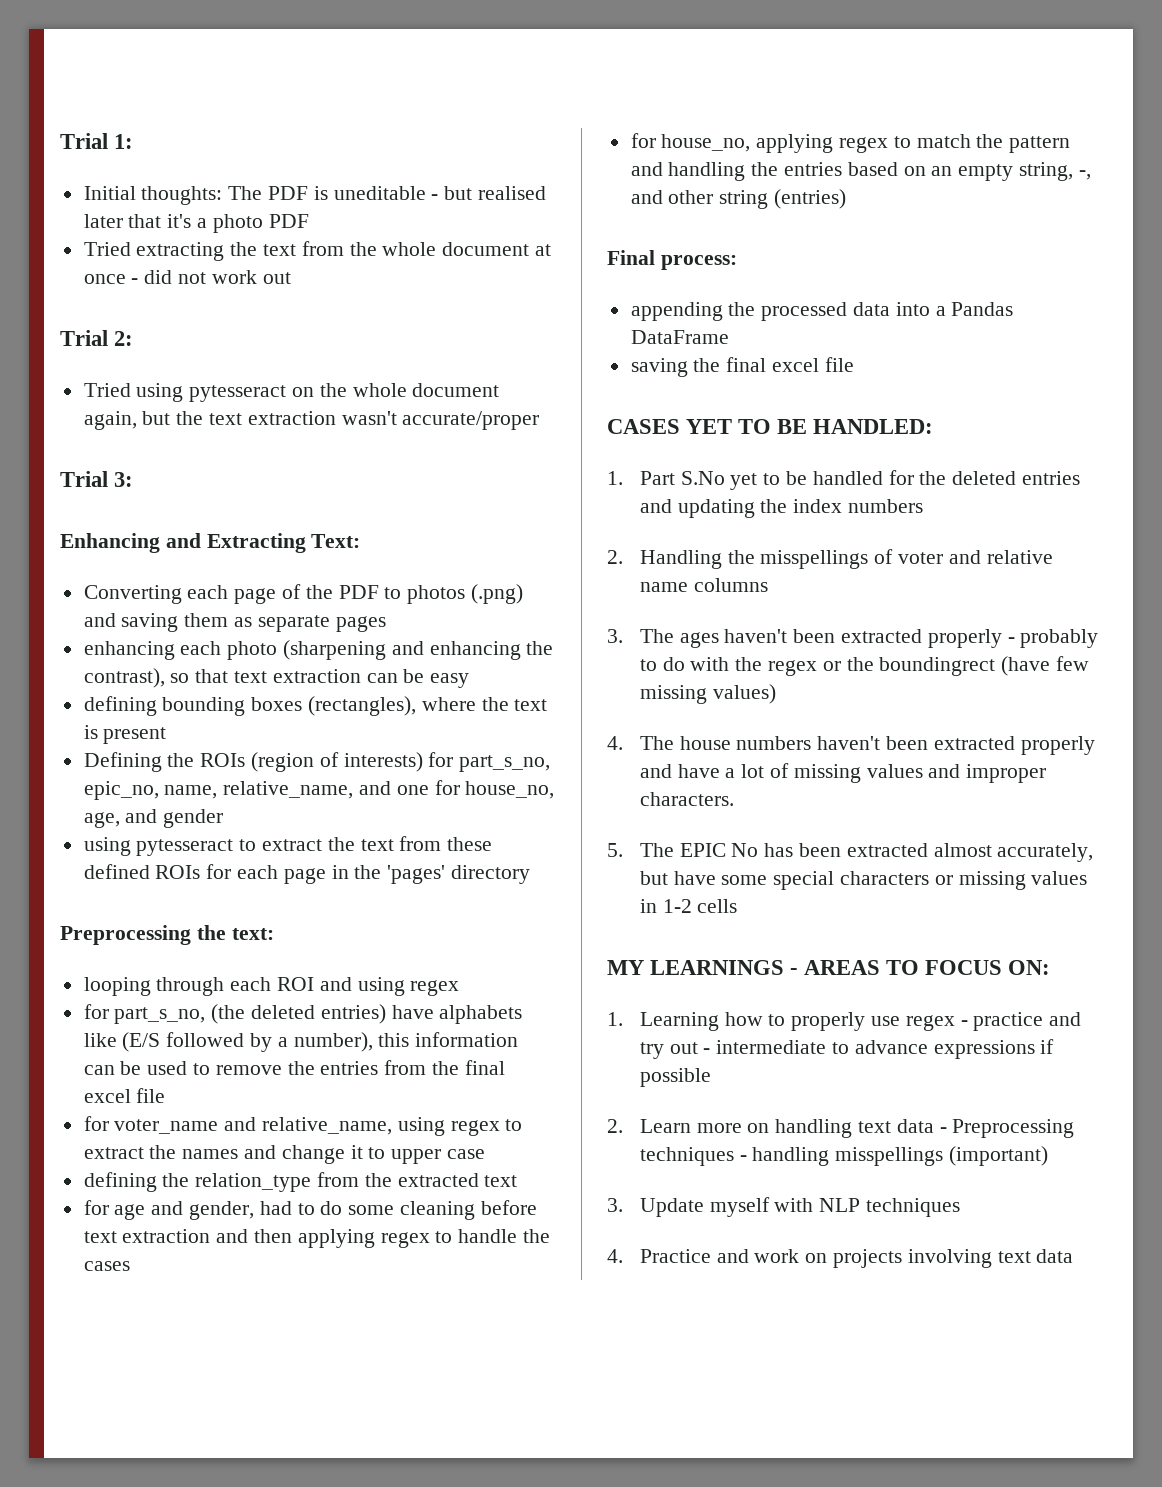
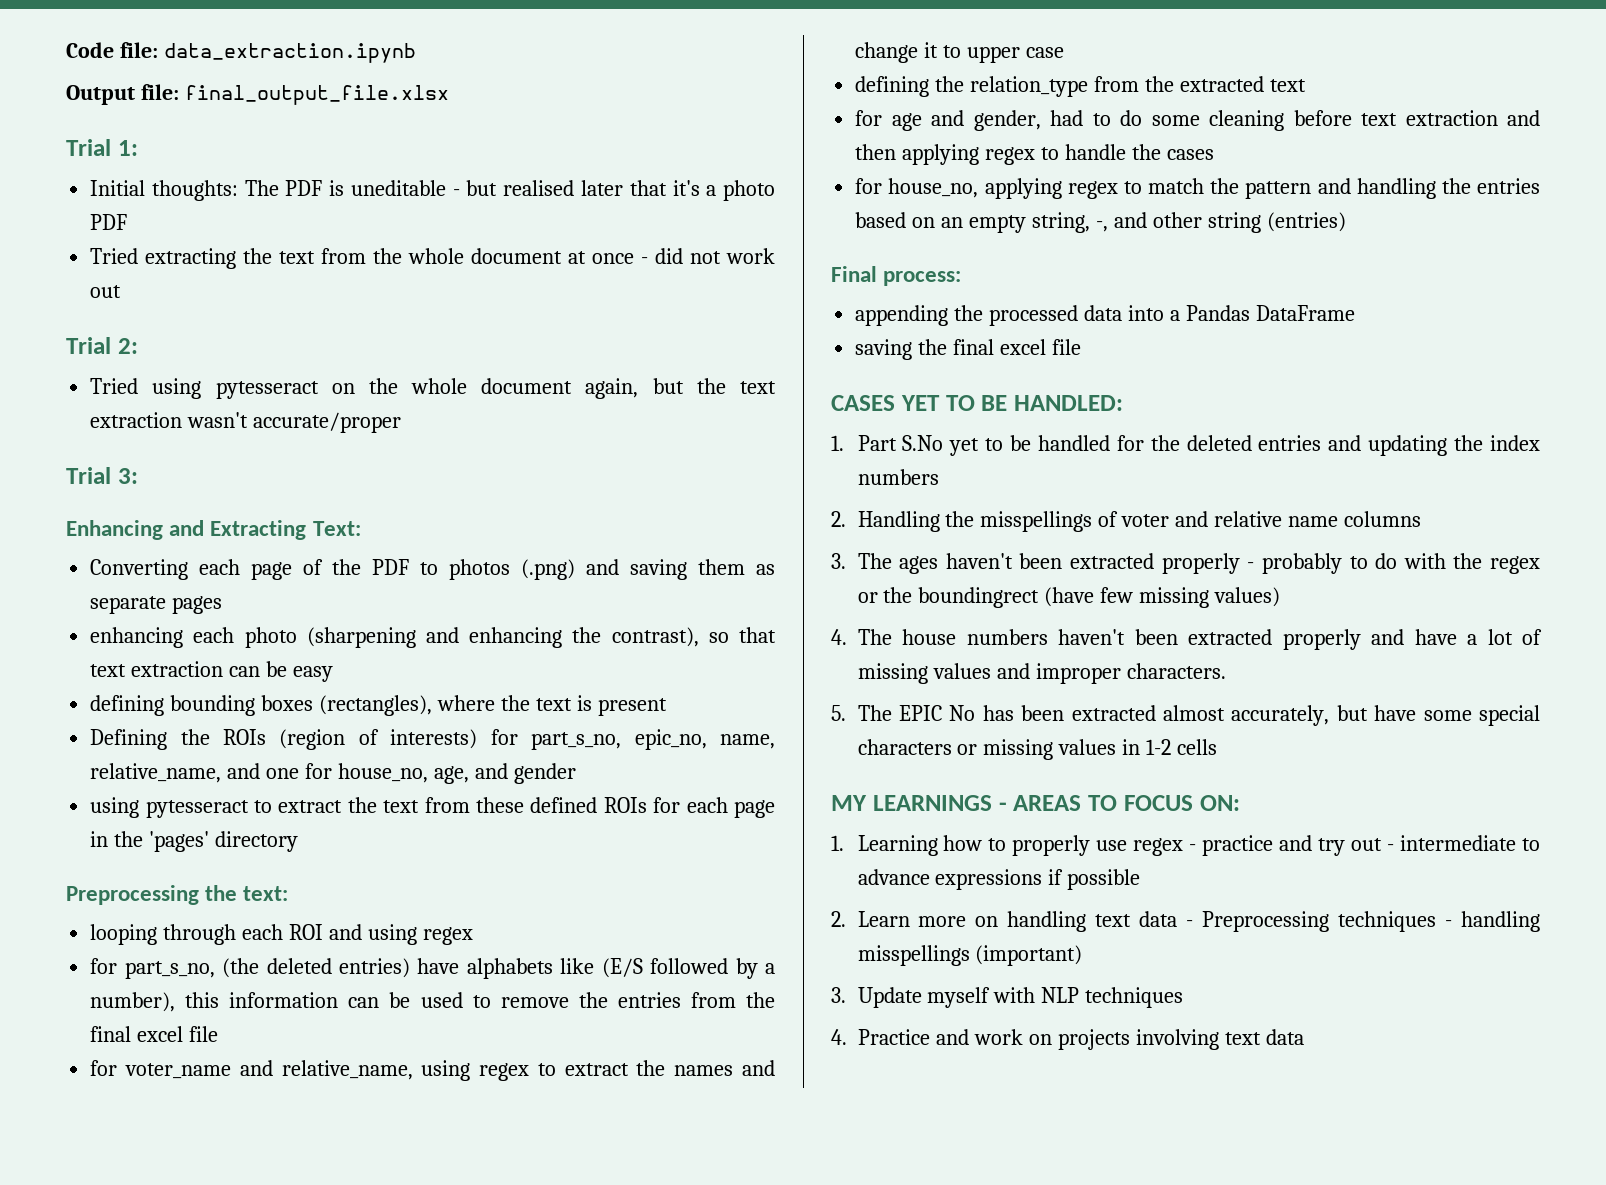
(60, 141) none -> [66,42,416,63] [66,84,449,105] Code file: data_extraction.ipynb // Output file: final_output_file.xlsx //

